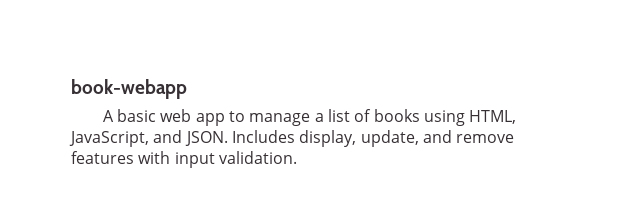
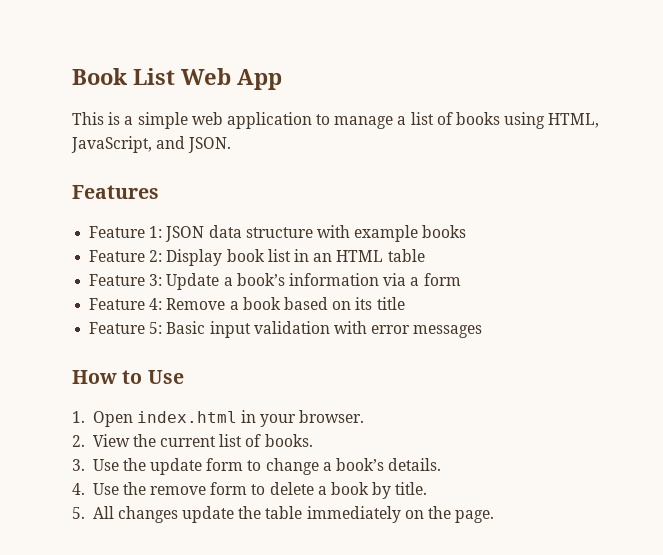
[71,79,187,99] [102,109,225,126] book-webapp // A basic web app -> [72,68,282,90] [72,112,312,129] Book List Web App // This is a simple web application
[231,130,515,147] [71,151,297,168] Includes display, update, and remove features with input validation. -> [72,185,159,199] [89,225,467,242] [89,249,425,266] [89,273,461,290] [89,297,405,310] [89,321,483,338] [72,370,184,384] [72,410,365,427] [72,434,313,447] [72,458,442,475] [72,482,428,499] [72,506,495,523] // Features // Feature 1: JSON data structure with example books // Feature 2: Display book list in an HTML table // Feature 3: Update a book’s information via a form // Feature 4: Remove a book based on its title // Feature 5: Basic input validation with error messages // How to Use // 1. Open index.html in your browser. // 2. View the current list of books. // 3. Use the update form to change a book’s details. // 4. Use the remove form to delete a book by title. // 5. All changes update the table immediately on the page.

